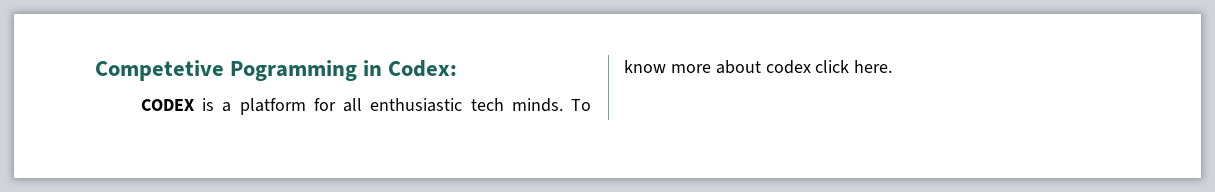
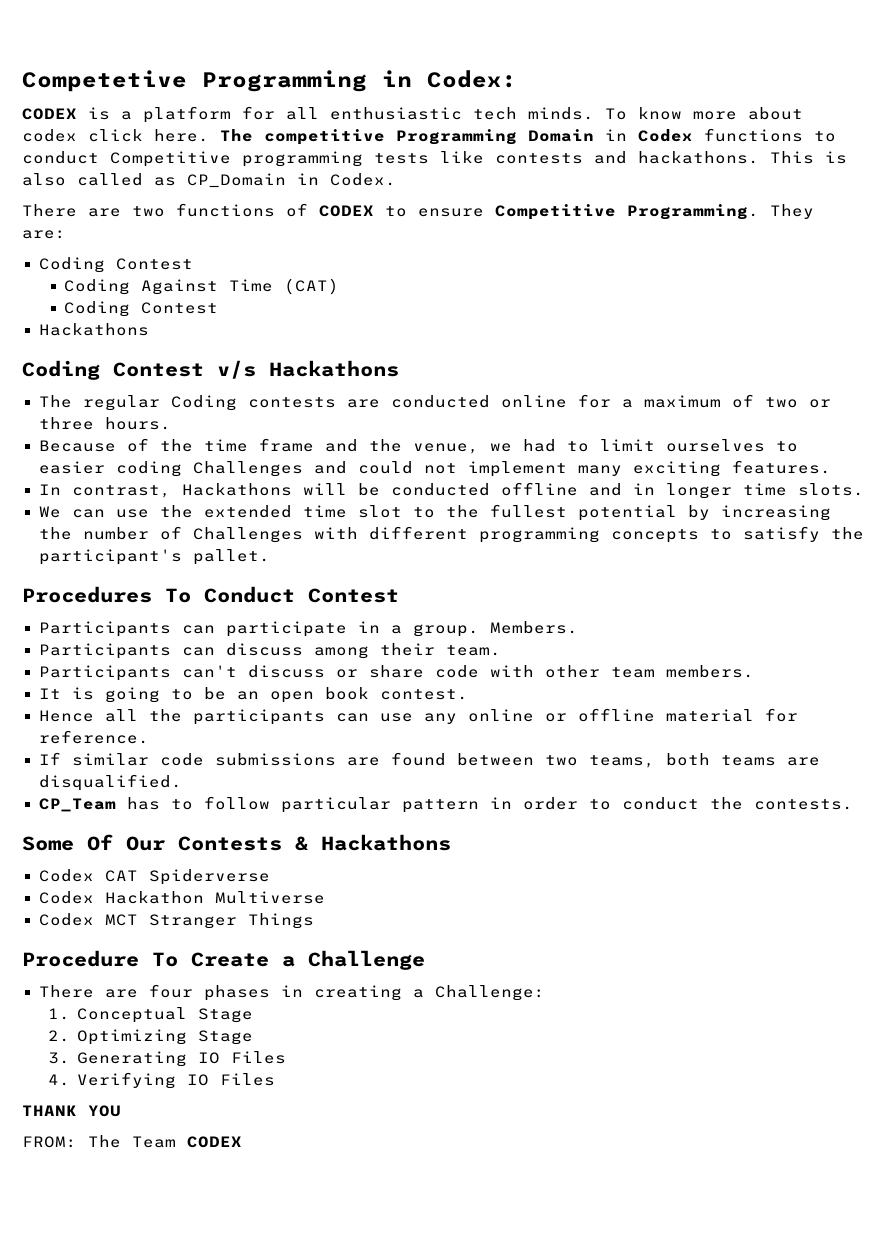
[230,60,358,81] Pogramming -> [202,70,367,92] Programming
(893, 66) none -> [220,128,836,145] [22,151,847,167] [22,173,396,188] [22,203,814,220] [22,230,66,239] [38,257,193,273] [64,278,340,295] [64,301,219,317] [38,323,149,336] [22,360,399,380] [38,394,831,411] [38,417,171,430] [38,438,798,454] [38,460,831,477] [38,482,864,499] [38,504,831,521] [38,526,864,543] [38,549,270,565] [22,586,399,603] [38,621,578,637] [38,643,501,659] [38,665,754,681] [38,687,468,703] [38,708,798,725] [38,730,149,744] [38,752,820,768] [38,774,182,791] [38,796,853,813] [22,834,451,851] [38,869,270,885] [38,891,325,904] [38,913,314,929] [22,950,425,970] [38,984,545,1001] [47,1007,254,1023] [47,1029,254,1045] [47,1051,287,1067] [47,1072,276,1089] [22,1105,121,1117] [22,1135,242,1148] The competitive Programming Domain in Codex functions to conduct Competitive programming tests like contests and hackathons. This is also called as CP_Domain in Codex. // There are two functions of CODEX to ensure Competitive Programming. They are: // Coding Contest // Coding Against Time (CAT) // Coding Contest // Hackathons // Coding Contest v/s Hackathons // The regular Coding contests are conducted online for a maximum of two or three hours. // Because of the time frame and the venue, we had to limit ourselves to easier coding Challenges and could not implement many exciting features. // In contrast, Hackathons will be conducted offline and in longer time slots. // We can use the extended time slot to the fullest potential by increasing the number of Challenges with different programming concepts to satisfy the participant's pallet. // Procedures To Conduct Contest // Participants can participate in a group. Members. // Participants can discuss among their team. // Participants can't discuss or share code with other team members. // It is going to be an open book contest. // Hence all the participants can use any online or offline material for reference. // If similar code submissions are found between two teams, both teams are disqualified. // CP_Team has to follow particular pattern in order to conduct the contests. // Some Of Our Contests & Hackathons // Codex CAT Spiderverse // Codex Hackathon Multiverse // Codex MCT Stranger Things // Procedure To Create a Challenge // There are four phases in creating a Challenge: // 1. Conceptual Stage // 2. Optimizing Stage // 3. Generating IO Files // 4. Verifying IO Files // THANK YOU // FROM: The Team CODEX

